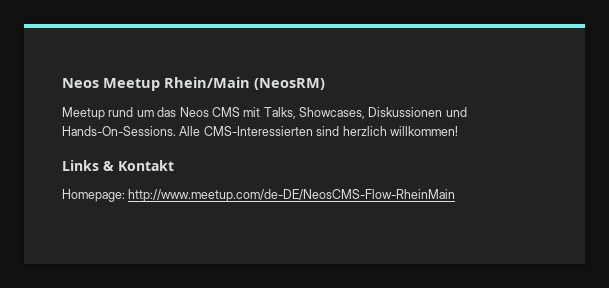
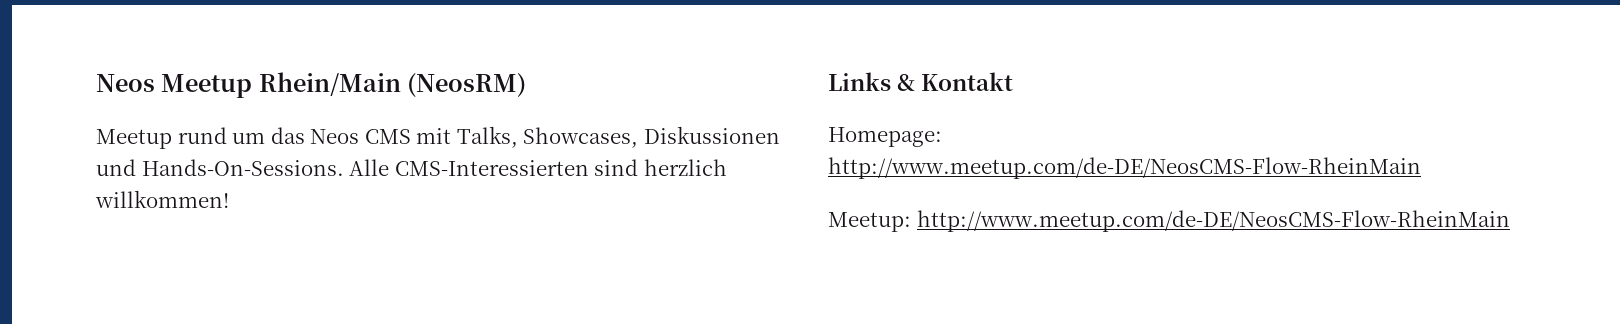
(456, 195) none -> [828,210,1510,232] // Meetup: http://www.meetup.com/de-DE/NeosCMS-Flow-RheinMain

